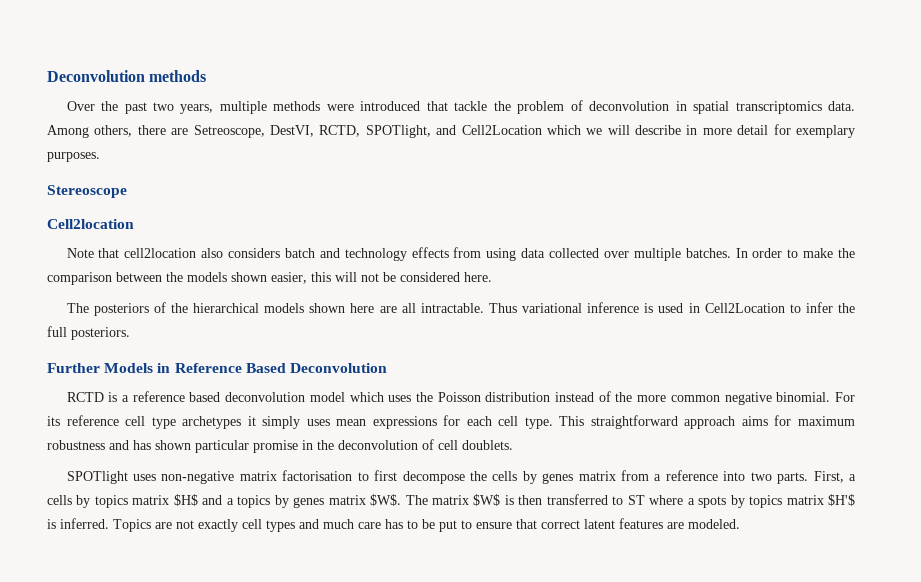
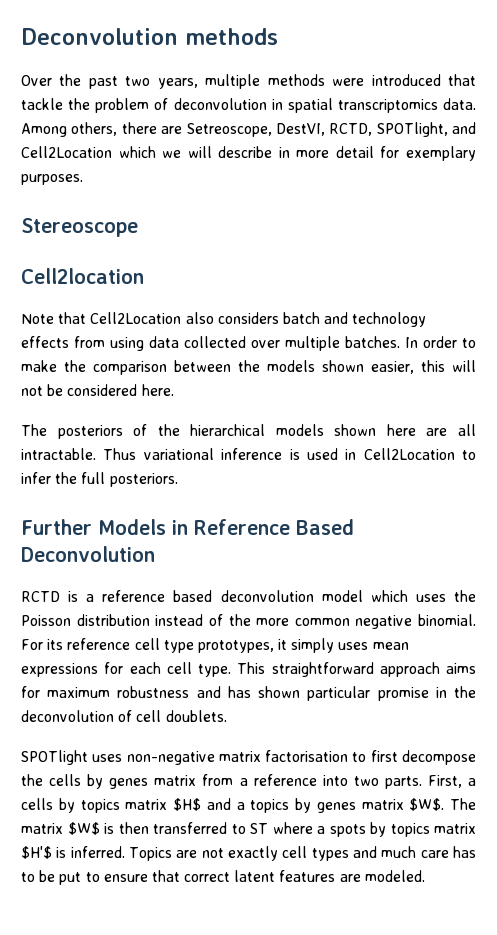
[124,248,197,258] cell2location -> [90,312,182,324] Cell2Location
[182,416,242,429] archetypes -> [197,640,274,653] prototypes,

